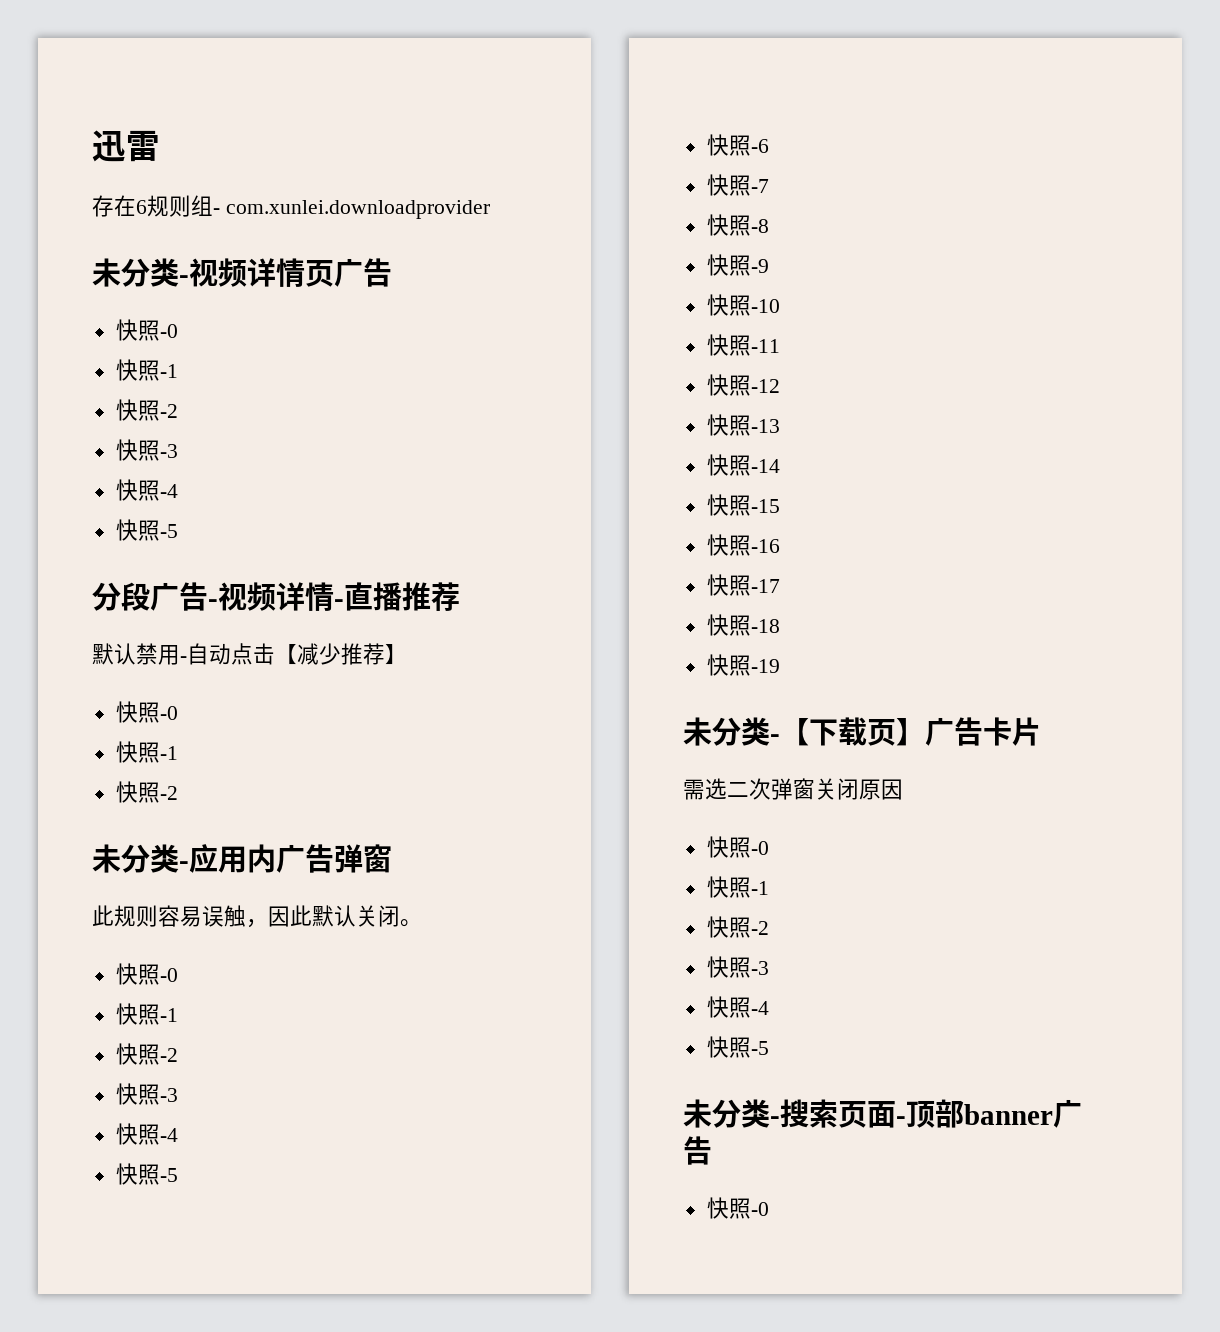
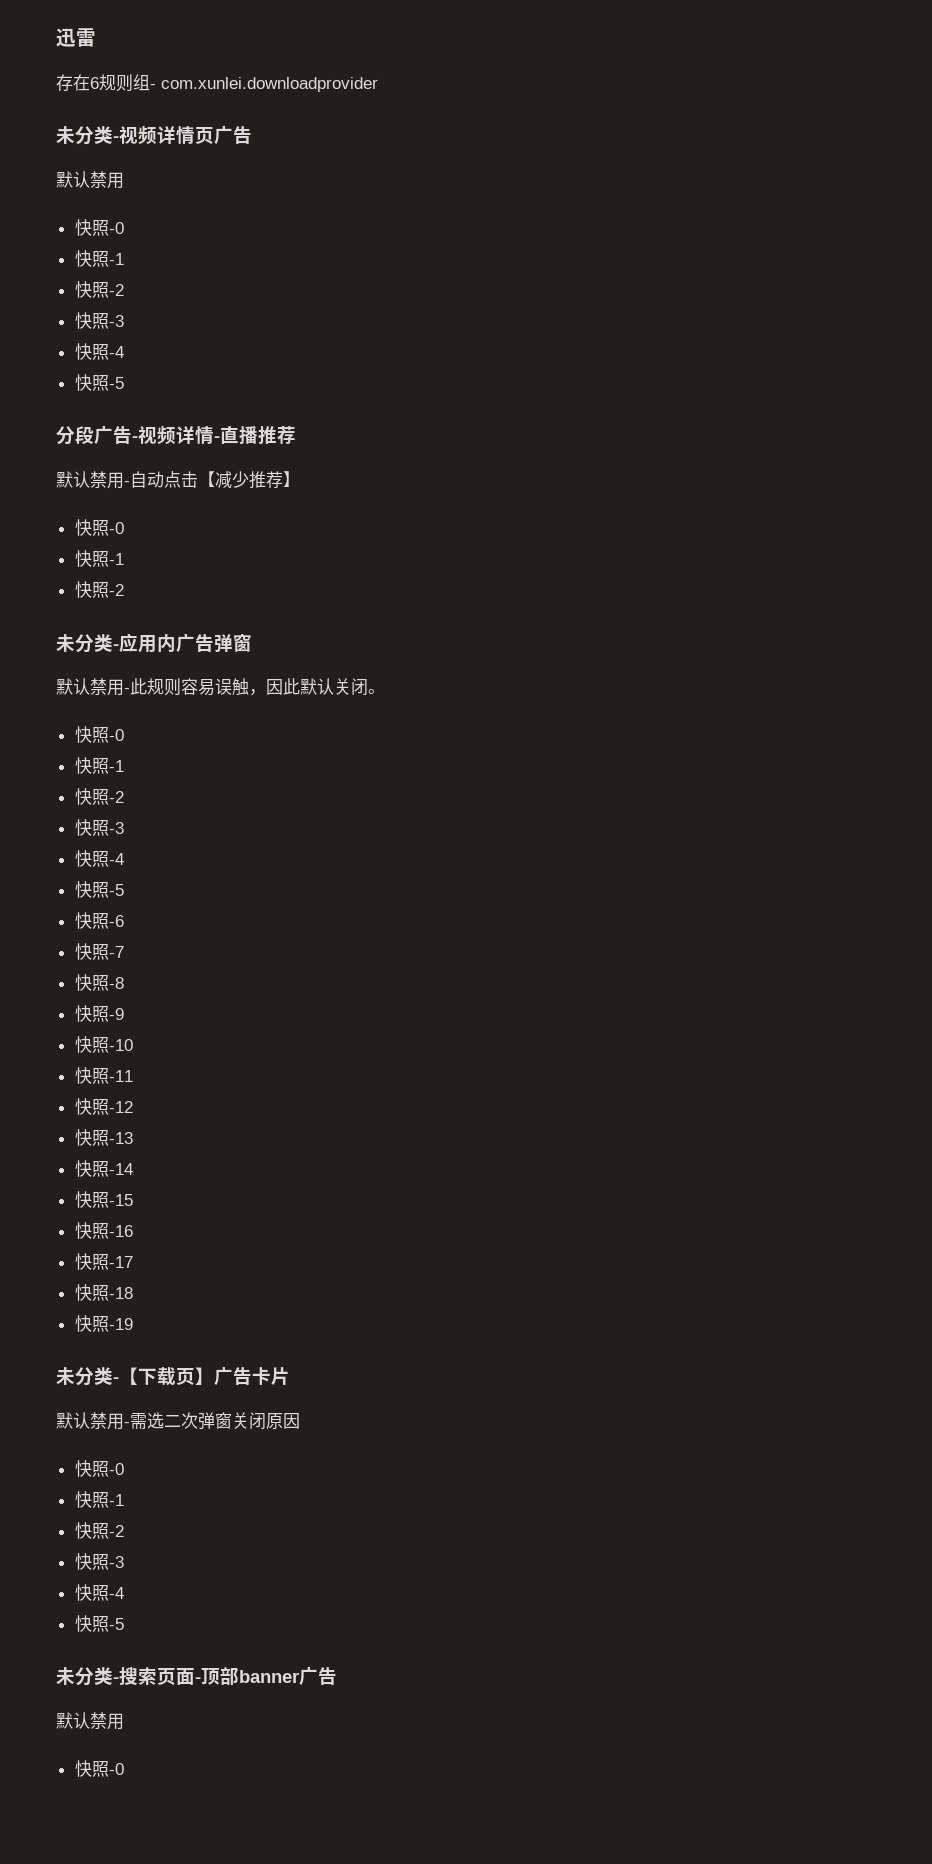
(392, 272) none -> [56,171,124,189] // 默认禁用
(392, 858) none -> [56,678,130,696] 默认禁用-
(1041, 731) none -> [56,1412,130,1430] 默认禁用-
(712, 1150) none -> [56,1712,124,1730] // 默认禁用

